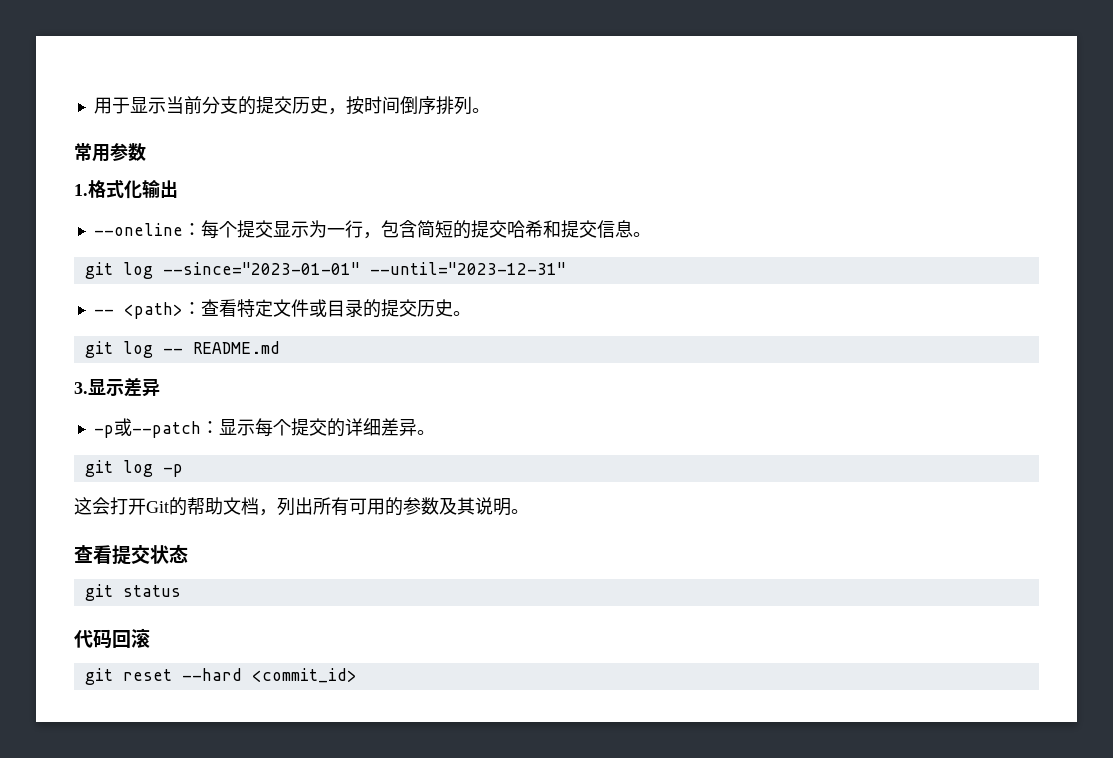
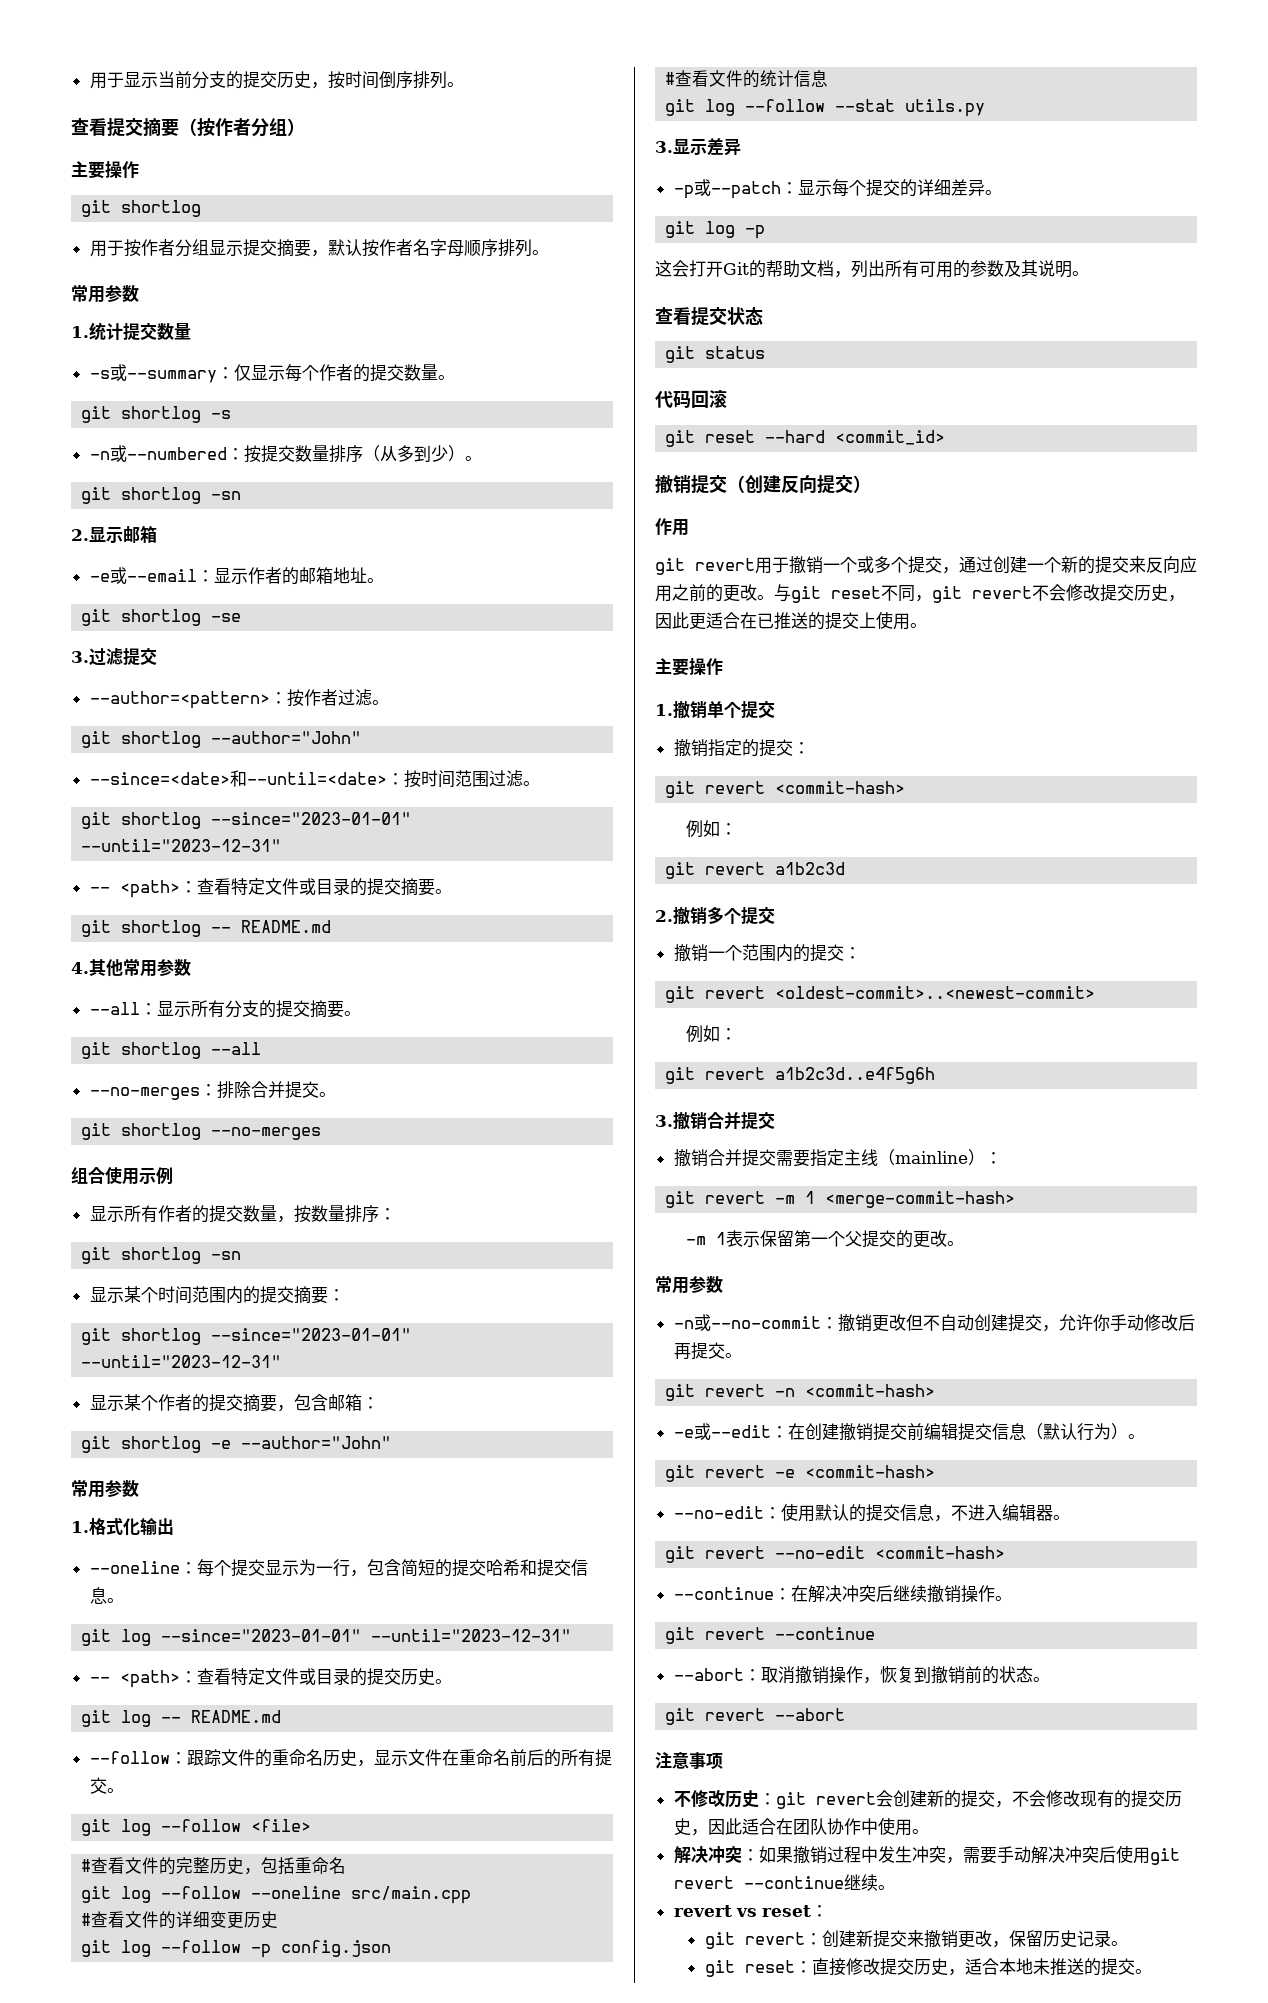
(490, 110) none -> [71,117,305,137] [71,161,139,179] [81,200,202,217] [89,239,549,257] [71,285,139,303] [71,322,191,341] [89,364,455,383] [81,406,232,423] [89,445,482,463] [81,487,242,504] [71,526,157,543] [89,567,384,585] [81,609,242,626] [71,648,157,666] [89,689,389,709] [81,731,362,748] [89,770,540,788] [81,812,412,829] [81,839,282,852] [89,878,452,898] [81,920,332,937] [71,959,191,977] [89,1000,361,1018] [81,1042,262,1059] [89,1081,336,1100] [81,1123,322,1140] [71,1167,173,1185] [89,1205,396,1223] [81,1247,242,1264] [89,1286,345,1304] [81,1328,412,1345] [81,1355,282,1368] [89,1394,379,1412] [81,1436,392,1453] // 查看提交摘要（按作者分组） // 主要操作 // git shortlog // 用于按作者分组显示提交摘要，默认按作者名字母顺序排列。 // 常用参数 // 1.统计提交数量 // -s或--summary：仅显示每个作者的提交数量。 // git shortlog -s // -n或--numbered：按提交数量排序（从多到少）。 // git shortlog -sn // 2.显示邮箱 // -e或--email：显示作者的邮箱地址。 // git shortlog -se // 3.过滤提交 // --author=<pattern>：按作者过滤。 // git shortlog --author="John" // --since=<date>和--until=<date>：按时间范围过滤。 // git shortlog --since="2023-01-01" --until="2023-12-31" // -- <path>：查看特定文件或目录的提交摘要。 // git shortlog -- README.md // 4.其他常用参数 // --all：显示所有分支的提交摘要。 // git shortlog --all // --no-merges：排除合并提交。 // git shortlog --no-merges // 组合使用示例 // 显示所有作者的提交数量，按数量排序： // git shortlog -sn // 显示某个时间范围内的提交摘要： // git shortlog --since="2023-01-01" --until="2023-12-31" // 显示某个作者的提交摘要，包含邮箱： // git shortlog -e --author="John"
(280, 347) none -> [89,1749,612,1767] [89,1777,124,1794] [81,1819,312,1836] [81,1857,347,1875] [81,1886,472,1904] [81,1911,279,1929] [81,1940,392,1958] [665,70,829,88] [665,99,986,117] // --follow：跟踪文件的重命名历史，显示文件在重命名前后的所有提交。 // git log --follow <file> // #查看文件的完整历史，包括重命名 // git log --follow --oneline src/main.cpp // #查看文件的详细变更历史 // git log --follow -p config.json // #查看文件的统计信息 // git log --follow --stat utils.py
(357, 675) none -> [655,474,871,494] [655,518,689,536] [655,556,1197,575] [655,584,1185,603] [655,611,927,630] [655,658,723,676] [655,701,775,719] [673,739,810,757] [665,781,906,798] [685,820,737,838] [665,862,846,879] [655,906,775,925] [673,944,861,962] [665,986,1096,1003] [685,1025,737,1043] [665,1067,936,1084] [655,1111,775,1130] [673,1149,1002,1167] [665,1191,1016,1208] [685,1230,964,1248] [655,1276,723,1294] [673,1314,1195,1332] [673,1342,742,1360] [665,1384,936,1401] [673,1423,1145,1441] [665,1465,936,1482] [673,1503,1070,1522] [665,1546,1006,1563] [673,1585,1012,1603] [665,1627,876,1644] [673,1666,1050,1684] [665,1708,846,1725] [655,1752,723,1769] [673,1789,1182,1809] [673,1817,929,1836] [673,1845,1180,1865] [673,1874,895,1891] [673,1905,828,1917] [704,1930,1128,1949] [704,1958,1152,1977] // 撤销提交（创建反向提交） // 作用 // git revert用于撤销一个或多个提交，通过创建一个新的提交来反向应用之前的更改。与git reset不同，git revert不会修改提交历史，因此更适合在已推送的提交上使用。 // 主要操作 // 1.撤销单个提交 // 撤销指定的提交： // git revert <commit-hash> // 例如： // git revert a1b2c3d // 2.撤销多个提交 // 撤销一个范围内的提交： // git revert <oldest-commit>..<newest-commit> // 例如： // git revert a1b2c3d..e4f5g6h // 3.撤销合并提交 // 撤销合并提交需要指定主线（mainline）： // git revert -m 1 <merge-commit-hash> // -m 1表示保留第一个父提交的更改。 // 常用参数 // -n或--no-commit：撤销更改但不自动创建提交，允许你手动修改后再提交。 // git revert -n <commit-hash> // -e或--edit：在创建撤销提交前编辑提交信息（默认行为）。 // git revert -e <commit-hash> // --no-edit：使用默认的提交信息，不进入编辑器。 // git revert --no-edit <commit-hash> // --continue：在解决冲突后继续撤销操作。 // git revert --continue // --abort：取消撤销操作，恢复到撤销前的状态。 // git revert --abort // 注意事项 // 不修改历史：git revert会创建新的提交，不会修改现有的提交历史，因此适合在团队协作中使用。 // 解决冲突：如果撤销过程中发生冲突，需要手动解决冲突后使用git revert --continue继续。 // revert vs reset： // git revert：创建新提交来撤销更改，保留历史记录。 // git reset：直接修改提交历史，适合本地未推送的提交。

